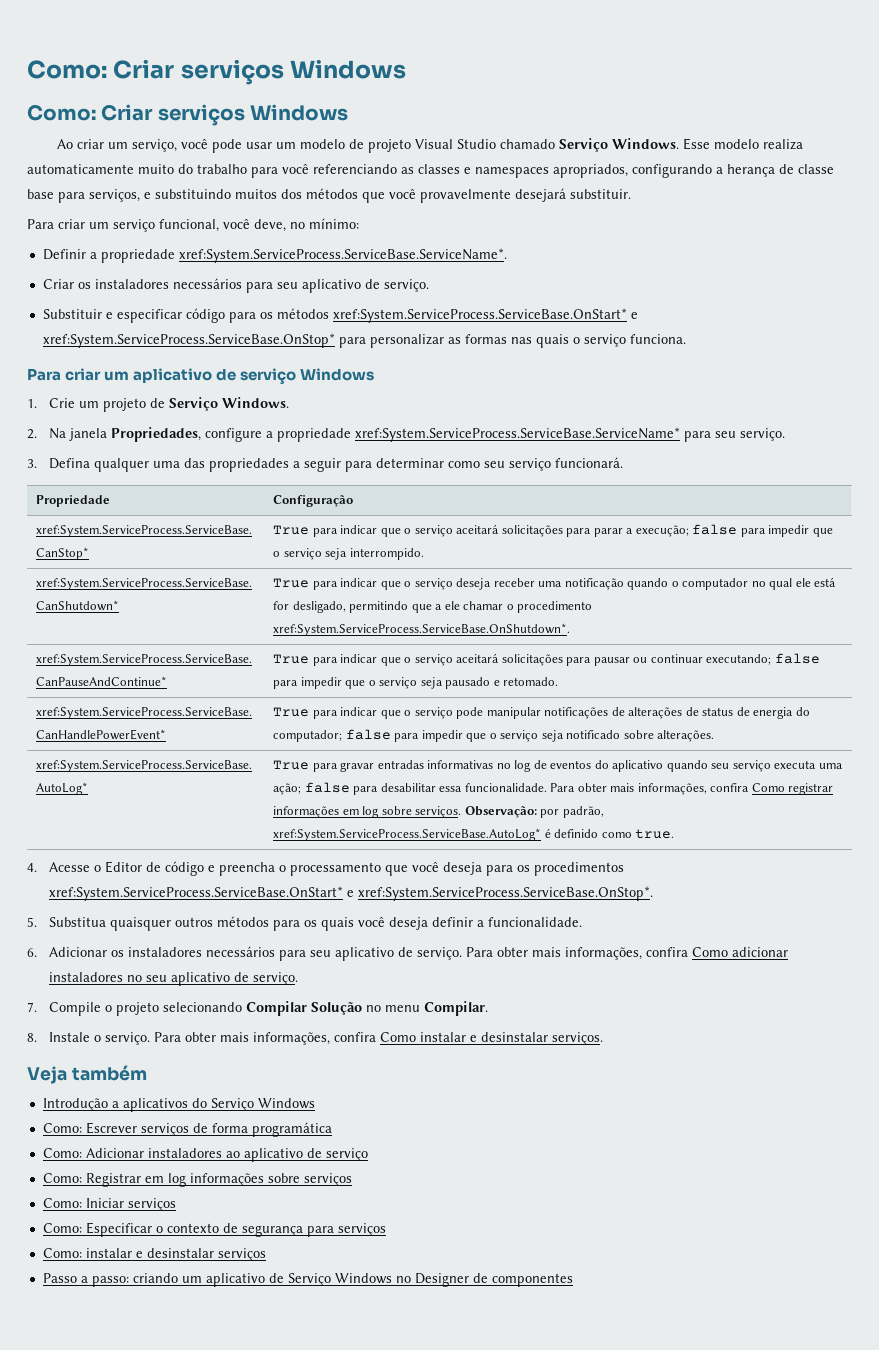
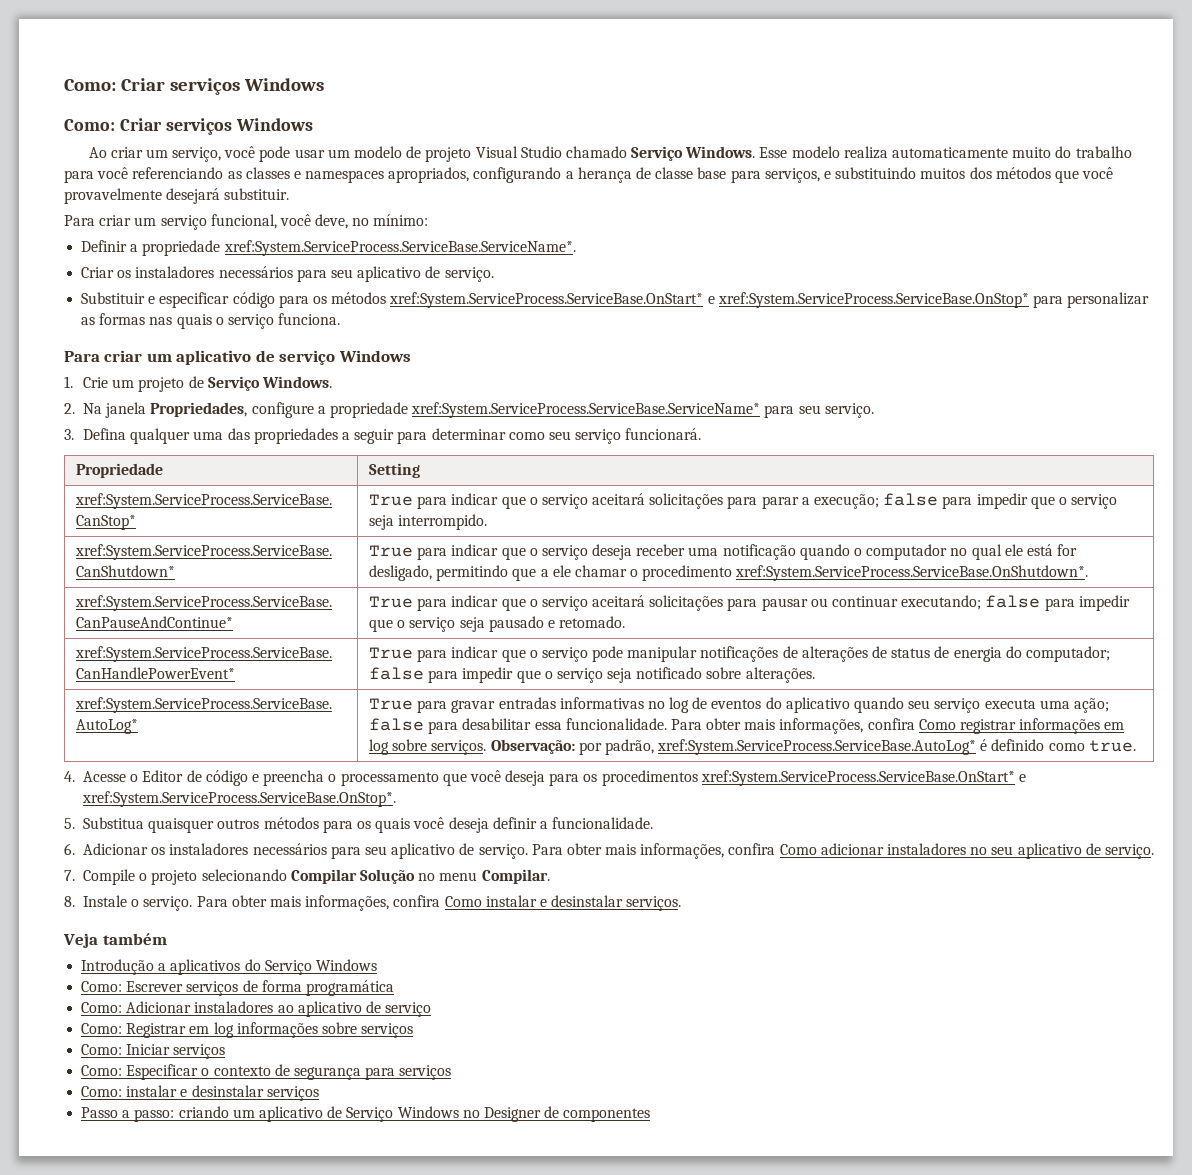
[273,495,354,507] Configuração -> [368,463,420,478] Setting

